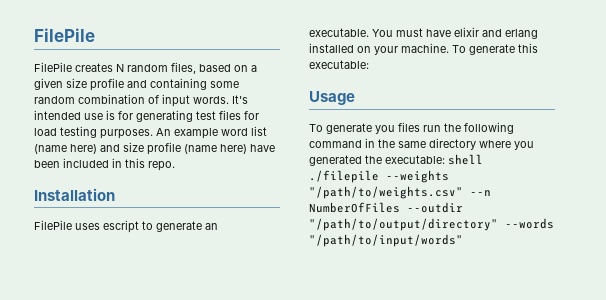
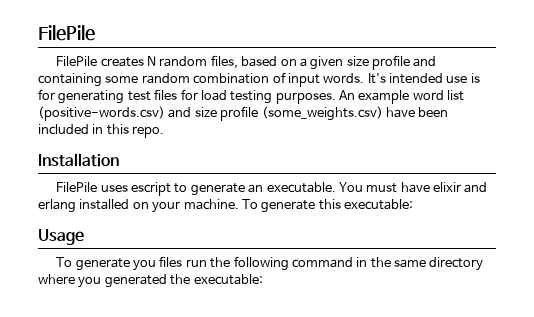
[34,144,97,154] (name here) -> [38,106,165,121] (positive-words.csv)
[184,144,247,154] (name here) -> [261,106,383,121] (some_weights.csv)
[448,154,483,165] [309,170,449,183] [309,186,491,199] [309,202,463,213] [309,218,554,231] [309,234,463,247] shell ./filepile --weights "/path/to/weights.csv" --n NumberOfFiles --outdir "/path/to/output/directory" --words "/path/to/input/words" -> (263, 279) none

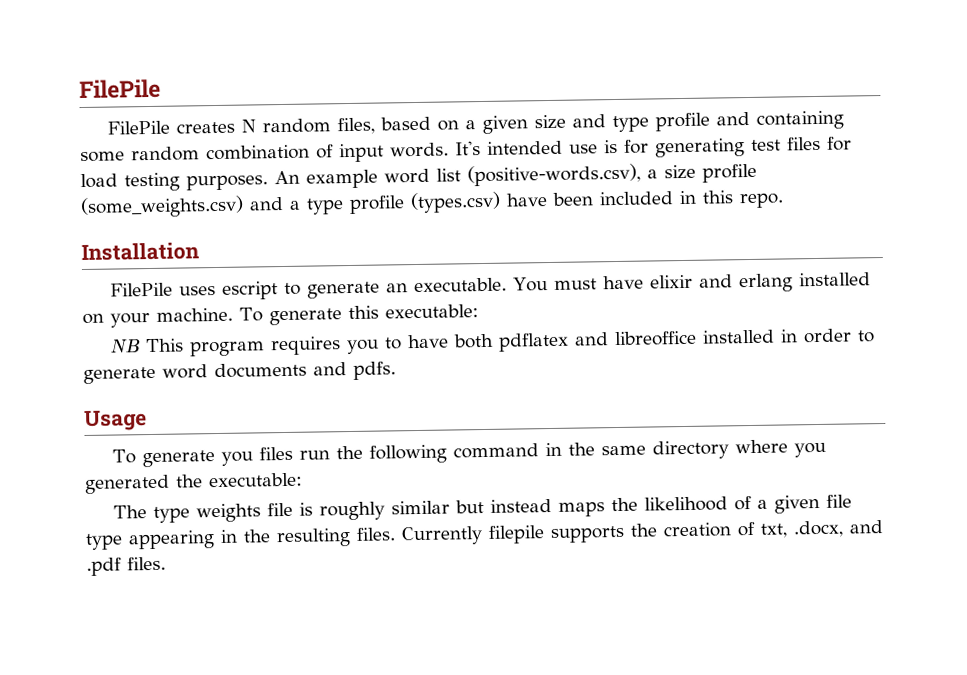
(369, 61) none -> [571,114,649,133] and type
[38,106,192,121] (positive-words.csv) and -> [467,163,658,187] (positive-words.csv), a
(383, 113) none -> [249,191,501,215] and a type profile (types.csv)
(413, 204) none -> [109,328,875,357] [83,361,396,385] // NB This program requires you to have both pdflatex and libreoffice installed in order to generate word documents and pdfs.
(263, 279) none -> [112,494,852,523] [85,520,883,550] [86,556,166,576] // The type weights file is roughly similar but instead maps the likelihood of a given file type appearing in the resulting files. Currently filepile supports the creation of txt, .docx, and .pdf files.

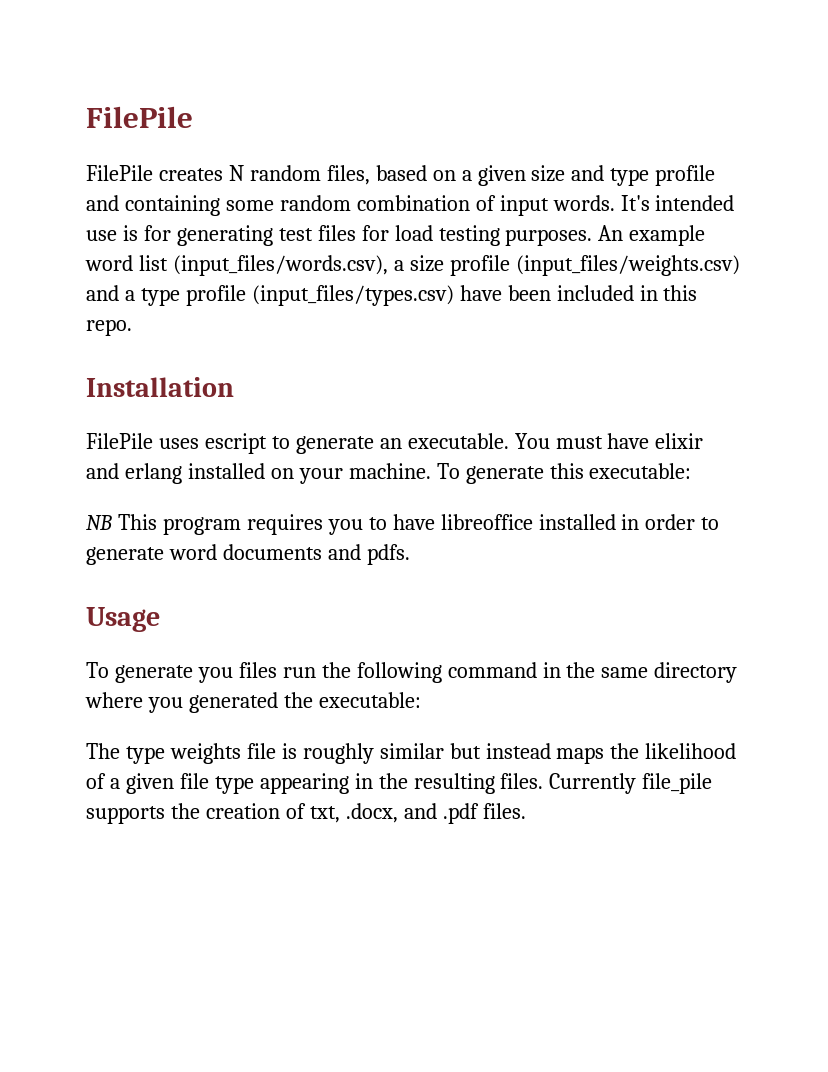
[467,163,641,187] (positive-words.csv), -> [172,255,388,276] (input_files/words.csv),
[80,195,244,219] (some_weights.csv) -> [515,255,740,276] (input_files/weights.csv)
[410,191,501,214] (types.csv) -> [251,285,454,306] (input_files/types.csv)
[452,332,609,352] both pdflatex and -> (435, 522) none
[488,525,545,544] filepile -> [642,773,713,794] file_pile

